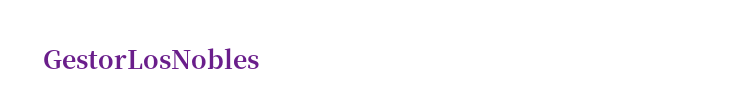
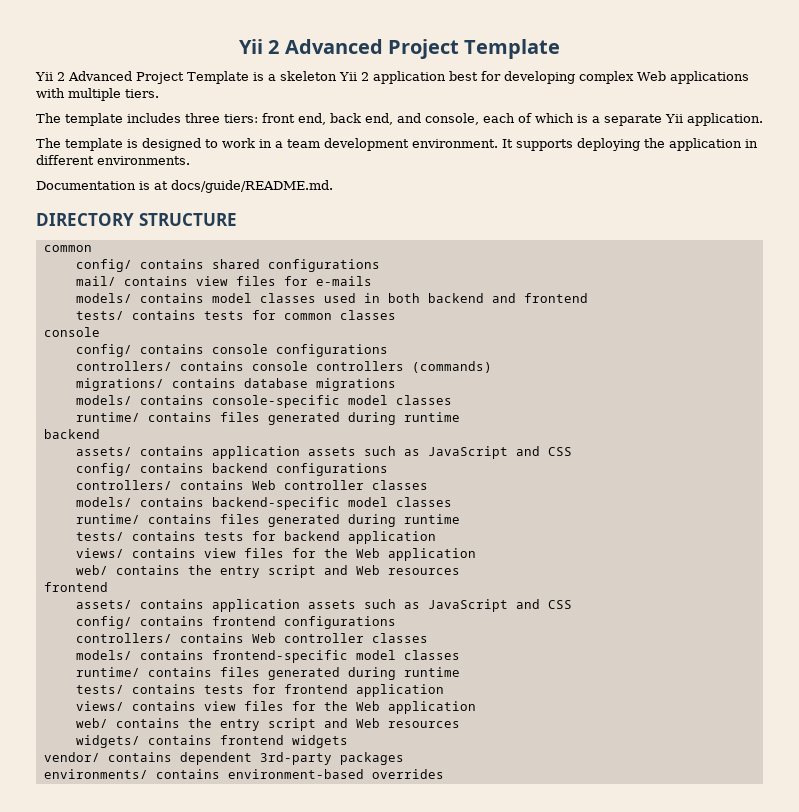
[43,48,259,69] GestorLosNobles -> [238,39,561,59] [35,71,749,84] [36,88,159,101] [36,113,763,126] [36,138,758,151] [36,155,190,165] [36,180,333,193] [36,213,237,226] [43,245,92,252] [75,259,380,272] [75,276,372,286] [75,293,588,303] [75,310,396,320] [43,327,100,337] [75,344,388,357] [75,361,492,373] [75,378,396,391] [75,395,452,408] [75,412,460,425] [43,429,100,439] [75,446,572,459] [75,463,388,476] [75,480,428,490] [75,497,452,510] [75,514,460,527] [75,531,436,544] [75,548,476,561] [75,565,460,578] [43,582,108,592] [75,599,572,612] [75,616,396,629] [75,633,428,643] [75,650,460,663] [75,667,460,680] [75,684,444,697] [75,701,476,714] [75,718,460,731] [75,735,348,748] [43,752,404,765] [43,769,444,779] Yii 2 Advanced Project Template // Yii 2 Advanced Project Template is a skeleton Yii 2 application best for developing complex Web applications with multiple tiers. // The template includes three tiers: front end, back end, and console, each of which is a separate Yii application. // The template is designed to work in a team development environment. It supports deploying the application in different environments. // Documentation is at docs/guide/README.md. // DIRECTORY STRUCTURE // common // config/ contains shared configurations // mail/ contains view files for e-mails // models/ contains model classes used in both backend and frontend // tests/ contains tests for common classes // console // config/ contains console configurations // controllers/ contains console controllers (commands) // migrations/ contains database migrations // models/ contains console-specific model classes // runtime/ contains files generated during runtime // backend // assets/ contains application assets such as JavaScript and CSS // config/ contains backend configurations // controllers/ contains Web controller classes // models/ contains backend-specific model classes // runtime/ contains files generated during runtime // tests/ contains tests for backend application // views/ contains view files for the Web application // web/ contains the entry script and Web resources // frontend // assets/ contains application assets such as JavaScript and CSS // config/ contains frontend configurations // controllers/ contains Web controller classes // models/ contains frontend-specific model classes // runtime/ contains files generated during runtime // tests/ contains tests for frontend application // views/ contains view files for the Web application // web/ contains the entry script and Web resources // widgets/ contains frontend widgets // vendor/ contains dependent 3rd-party packages // environments/ contains environment-based overrides

